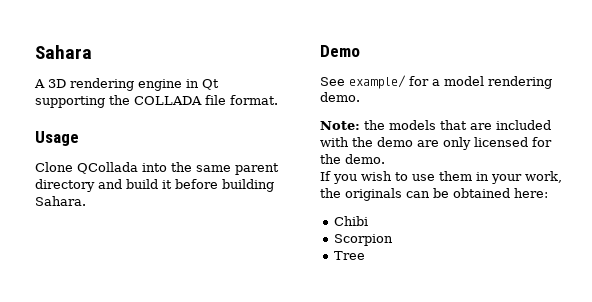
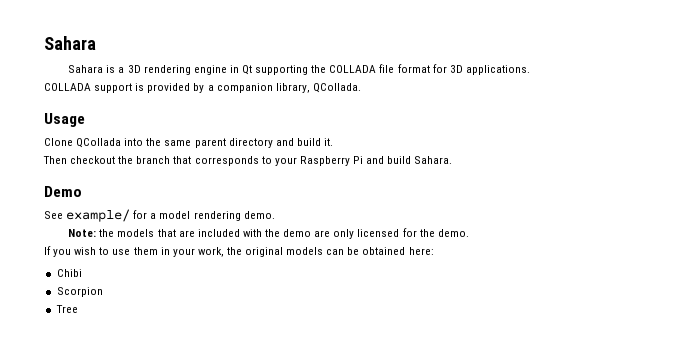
[34,79,45,88] A -> [68,65,125,73] Sahara is a
[230,95,278,105] format. -> [397,64,530,75] [44,83,361,93] format for 3D applications. // COLLADA support is provided by a companion library, QCollada.
[162,179,274,192] it before building -> [323,138,333,146] [43,156,412,166] it. // Then checkout the branch that corresponds to your Raspberry Pi and build
[345,188,402,201] originals -> [245,247,324,257] original models

